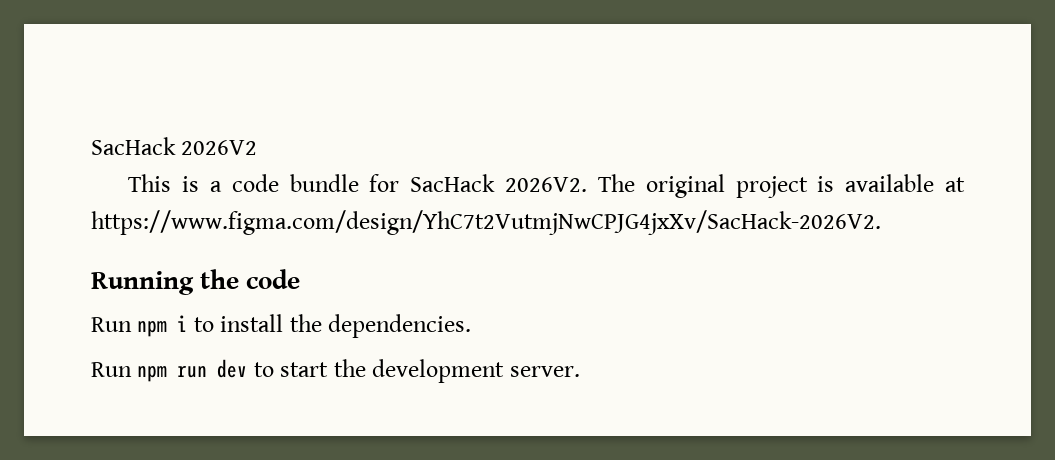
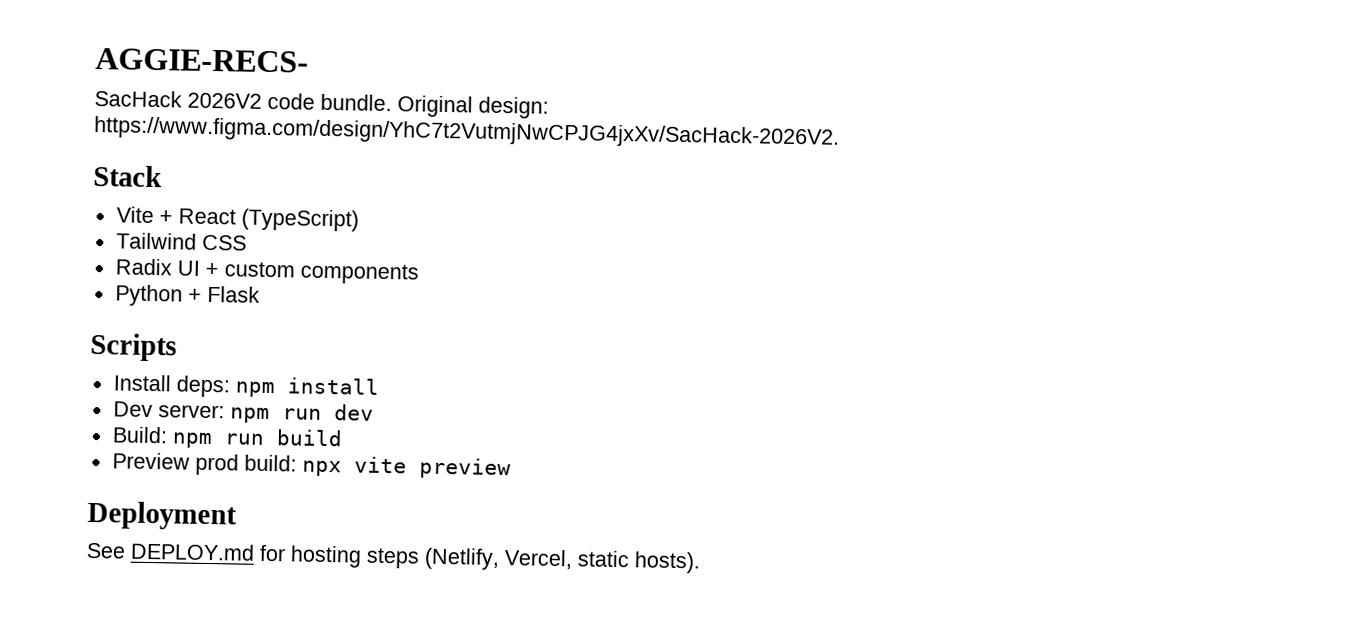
(91, 146) none -> [95,48,309,73] AGGIE-RECS- //
[128,174,966,198] [91,210,881,235] [91,269,301,295] [91,314,472,338] [91,359,580,383] // This is a code bundle for SacHack 2026V2. The original project is available at https://www.figma.com/design/YhC7t2VutmjNwCPJG4jxXv/SacHack-2026V2. // Running the code // Run npm i to install the dependencies. // Run npm run dev to start the development server. -> [267,92,549,119] [94,115,840,150] [93,164,162,188] [115,206,359,232] [115,232,247,251] [114,258,419,285] [114,284,260,307] [90,332,177,362] [112,374,379,398] [112,401,374,424] [111,426,343,449] [111,452,511,480] [87,500,237,531] [86,542,701,574] code bundle. Original design: https://www.figma.com/design/YhC7t2VutmjNwCPJG4jxXv/SacHack-2026V2. // Stack // Vite + React (TypeScript) // Tailwind CSS // Radix UI + custom components // Python + Flask // Scripts // Install deps: npm install // Dev server: npm run dev // Build: npm run build // Preview prod build: npx vite preview // Deployment // See DEPLOY.md for hosting steps (Netlify, Vercel, static hosts).

